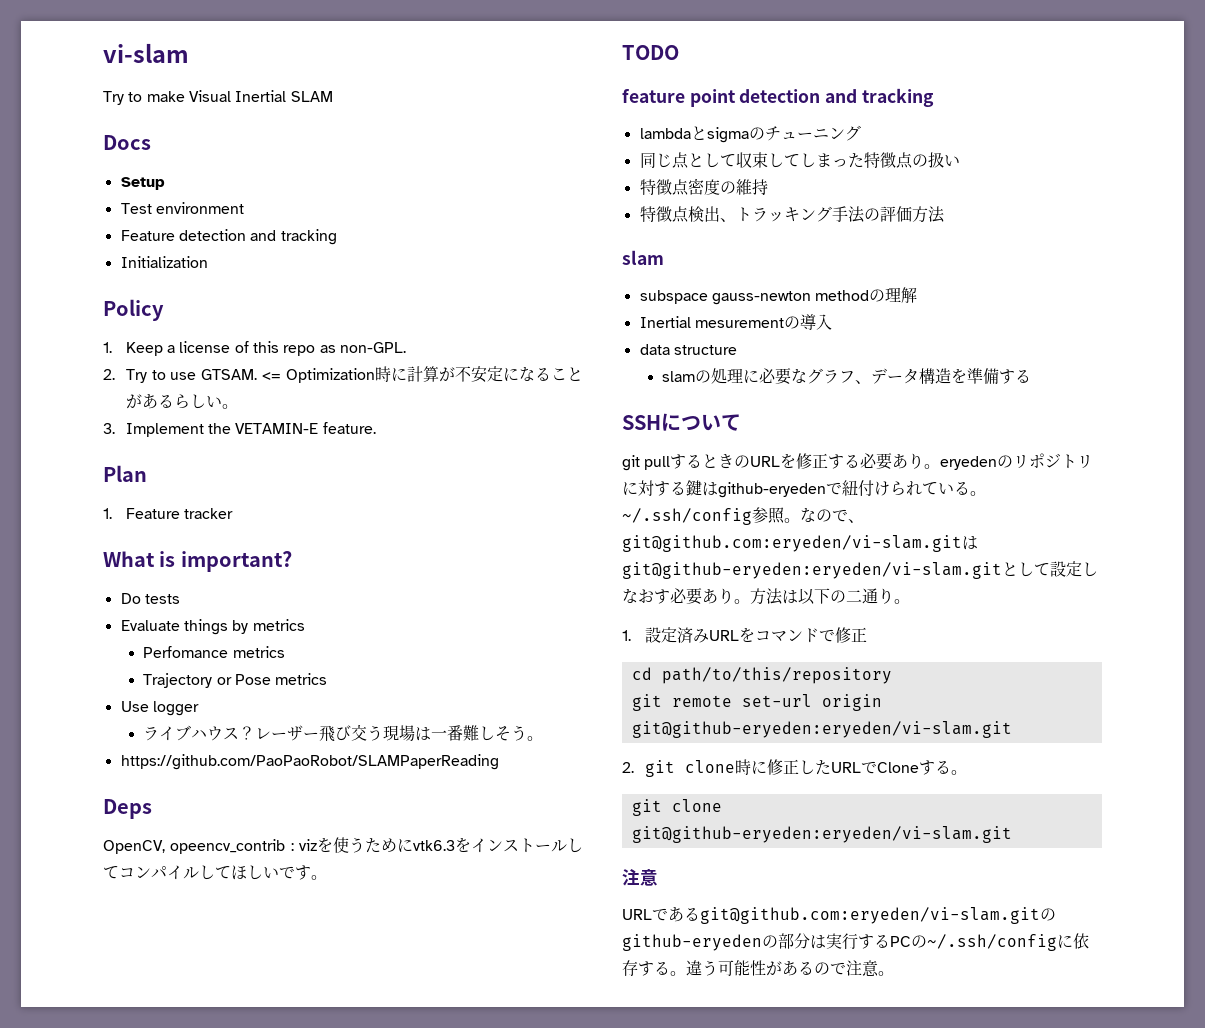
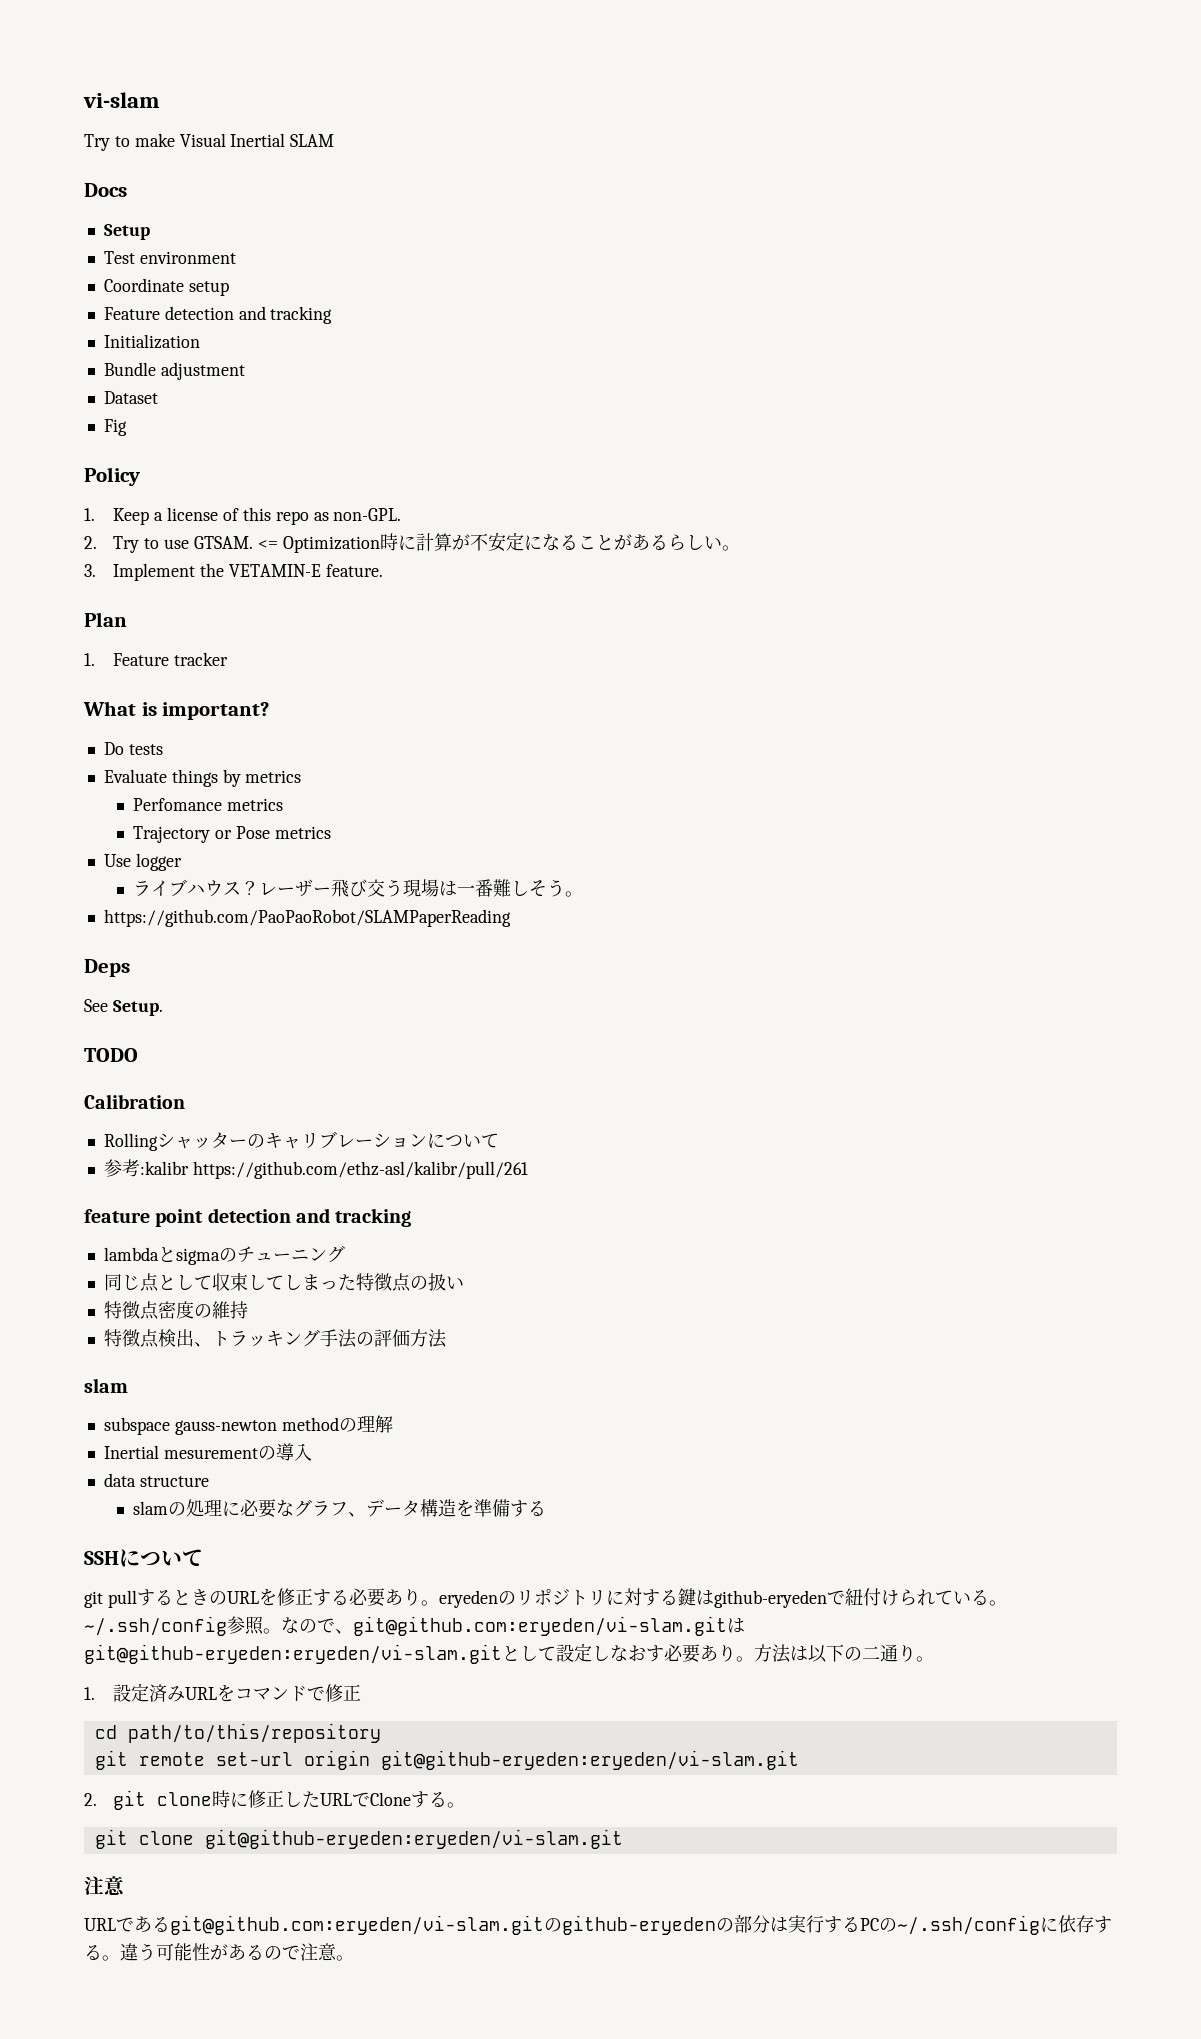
(244, 208) none -> [103,278,229,296] // Coordinate setup
(208, 262) none -> [103,362,245,380] [103,391,158,404] [103,419,127,436] // Bundle adjustment // Dataset // Fig
[103,837,583,854] [103,865,327,880] [622,45,679,60] OpenCV, opeencv_contrib : vizを使うためにvtk6.3をインストールしてコンパイルしてほしいです。 // TODO -> [84,999,163,1016] [84,1048,138,1062] [84,1094,185,1109] [103,1131,499,1151] [103,1159,528,1179] See Setup. // TODO // Calibration // Rollingシャッターのキャリブレーションについて // 参考:kalibr https://github.com/ethz-asl/kalibr/pull/261

